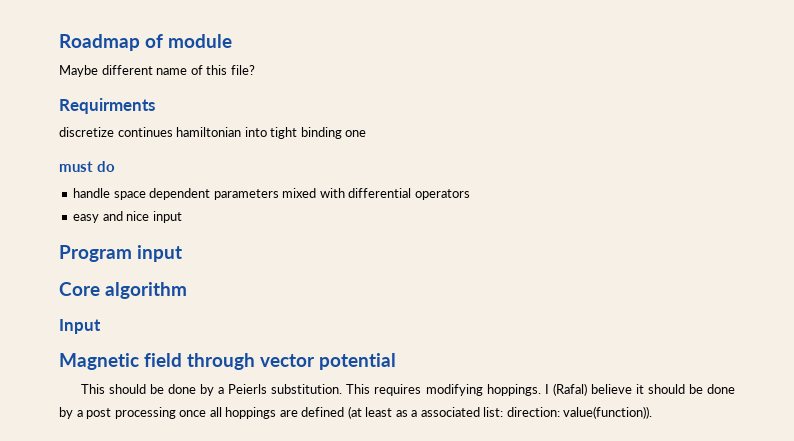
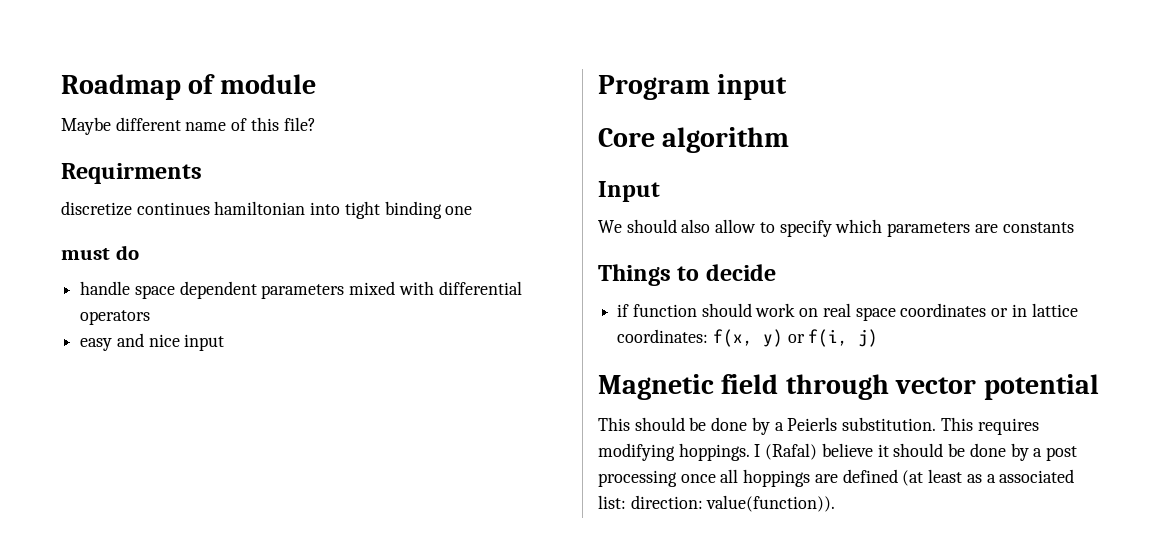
(101, 326) none -> [598,219,1074,237] [598,264,776,286] [617,303,1078,321] [617,329,879,347] // We should also allow to specify which parameters are constants // Things to decide // if function should work on real space coordinates or in lattice coordinates: f(x, y) or f(i, j)

